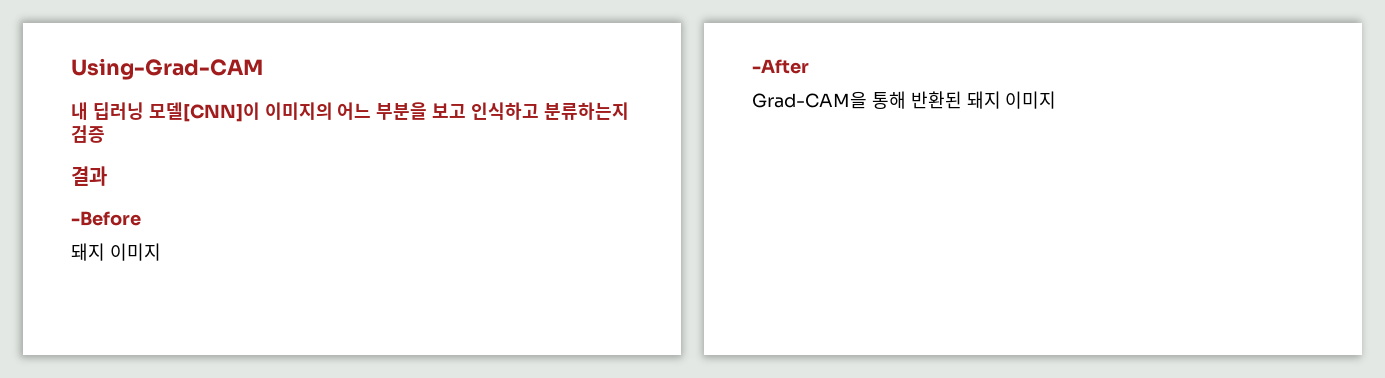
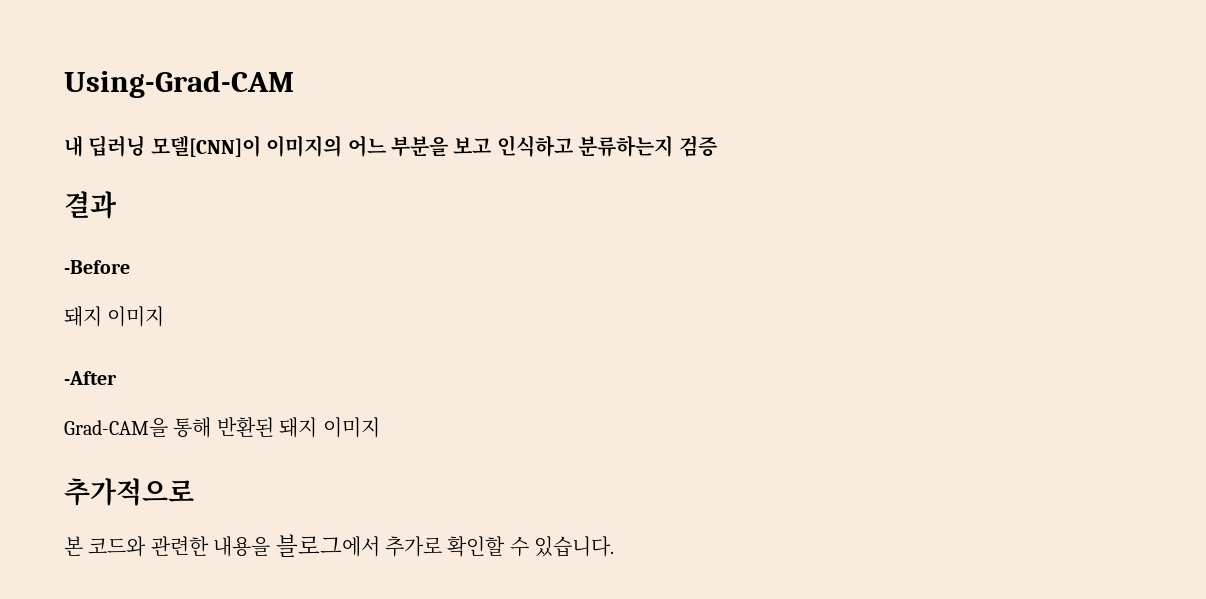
(1057, 100) none -> [64,478,194,506] [64,534,615,557] // 추가적으로 // 본 코드와 관련한 내용을 블로그에서 추가로 확인할 수 있습니다.

